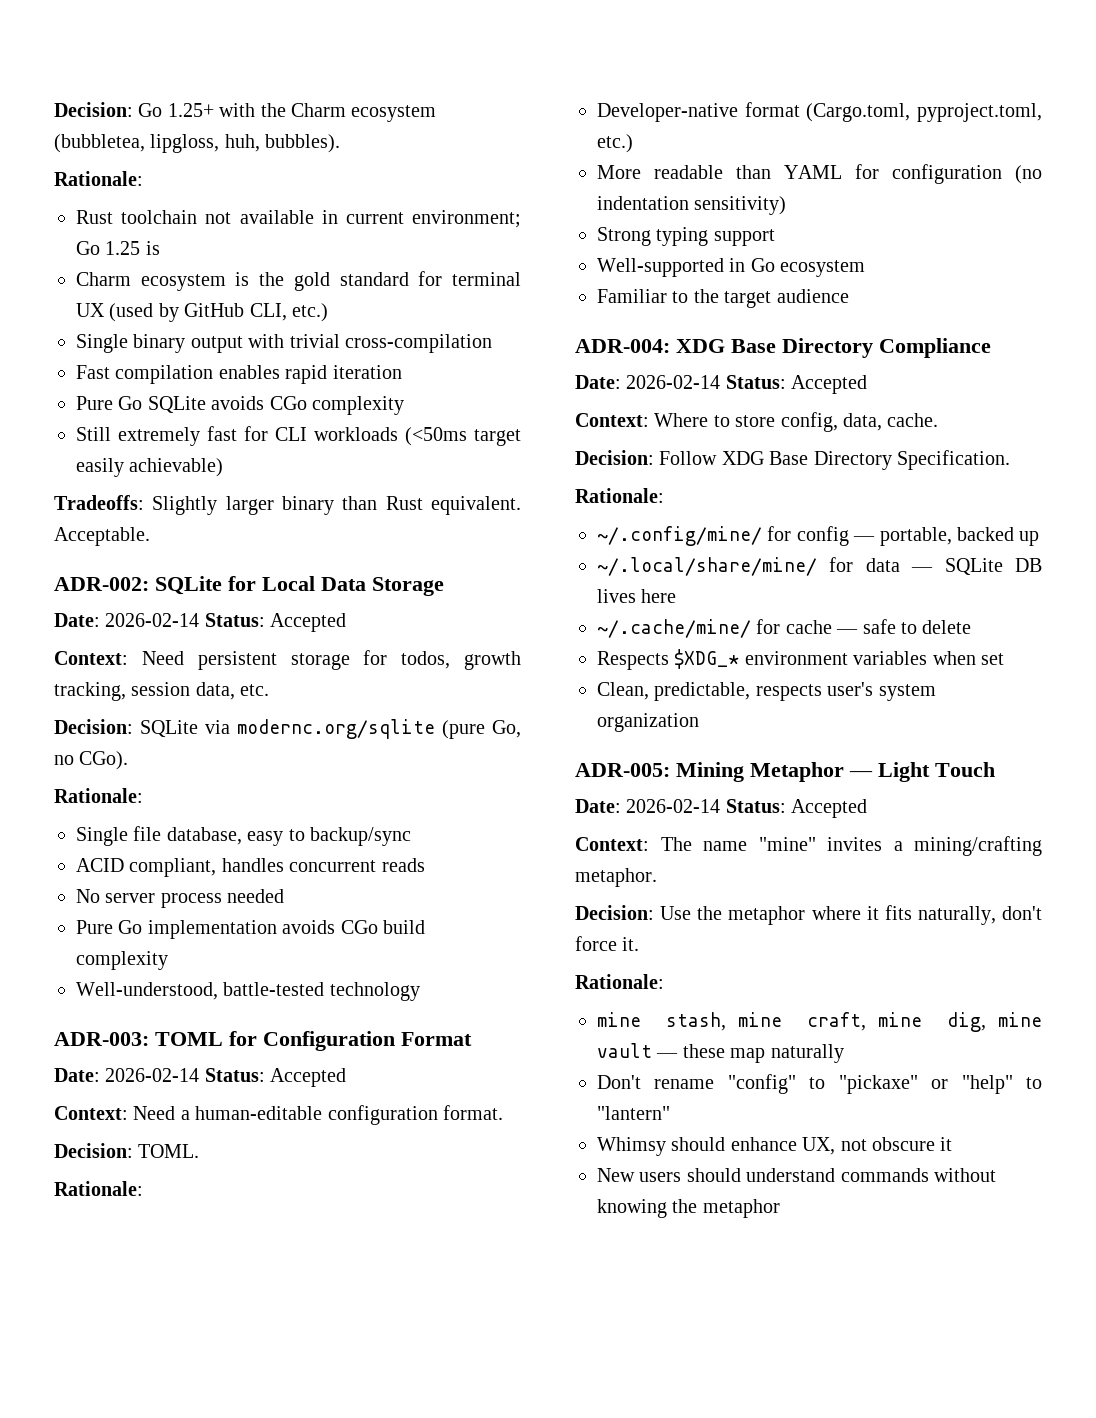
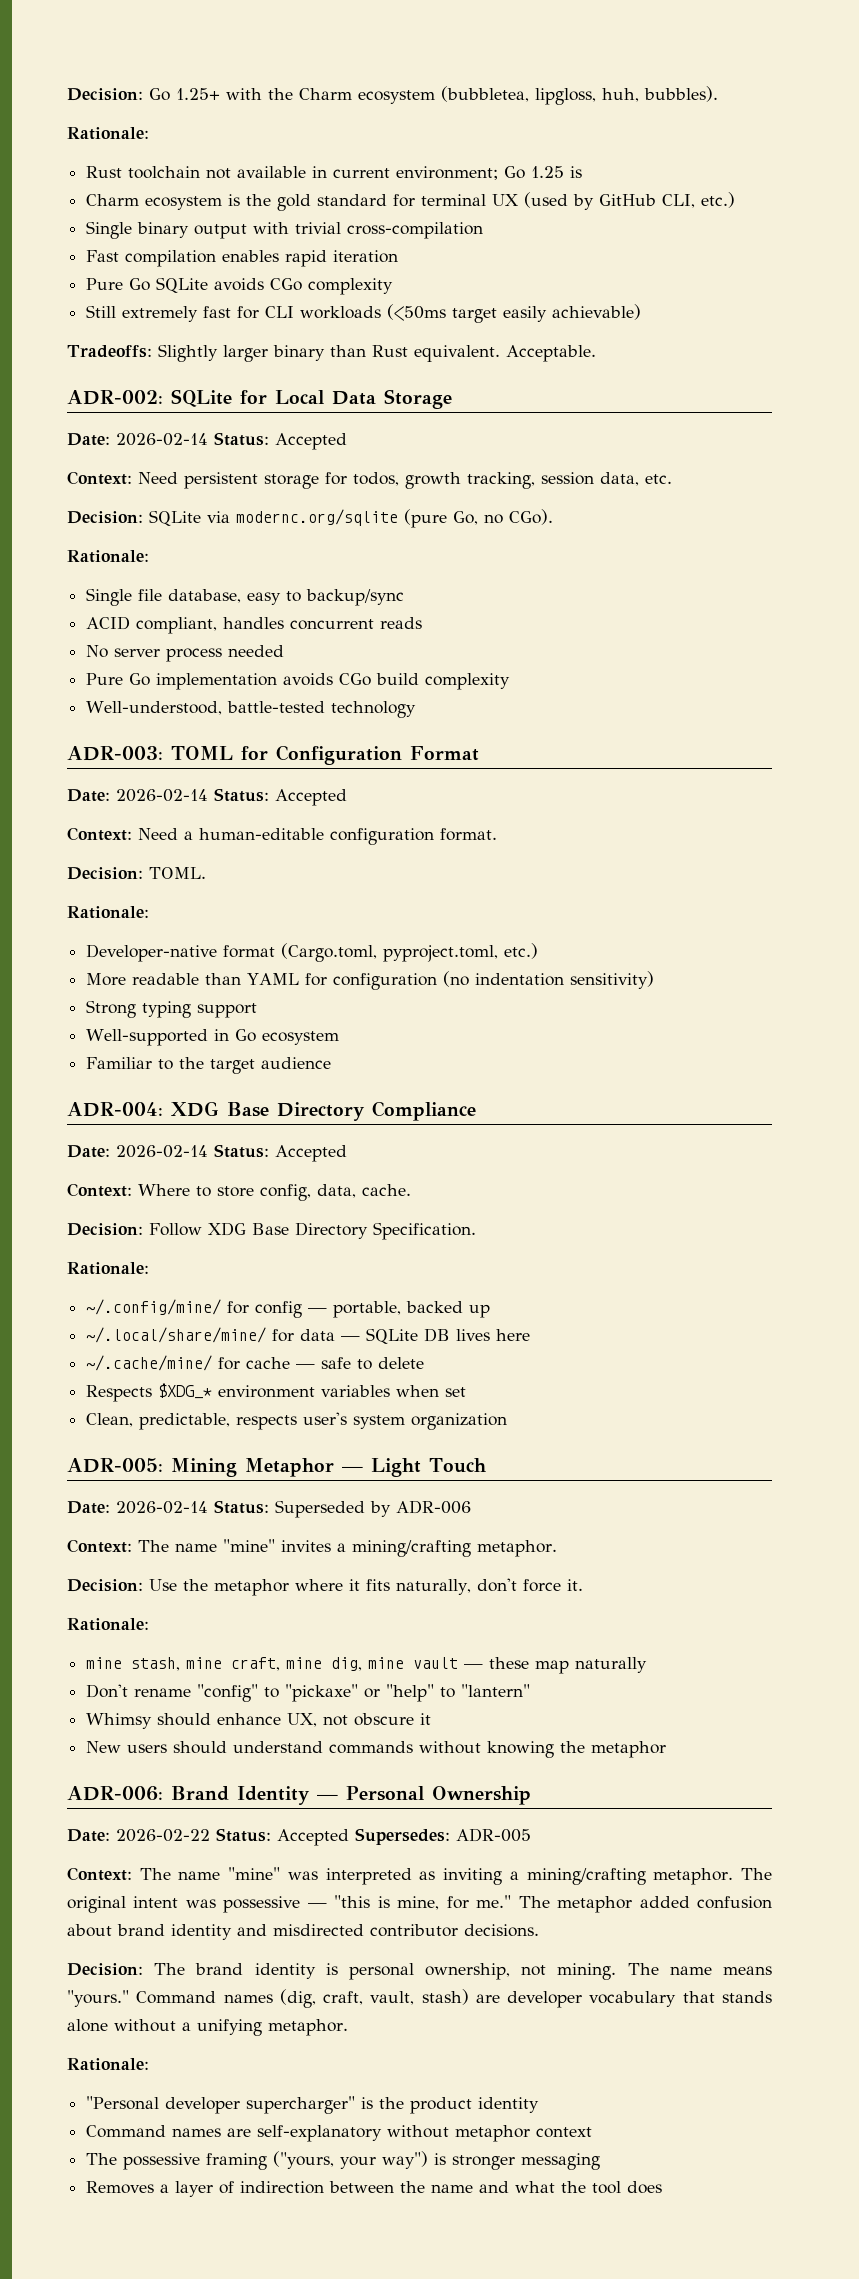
[791,799,868,818] Accepted -> [275,1500,471,1518] Superseded by ADR-006
(780, 1208) none -> [67,1786,531,1805] [67,1828,531,1846] [67,1867,772,1885] [67,1895,772,1913] [67,1924,539,1940] [67,1963,772,1980] [67,1989,772,2008] [67,2019,348,2036] [67,2058,149,2071] [86,2096,540,2114] [86,2125,593,2142] [86,2151,601,2170] [86,2181,663,2197] // ADR-006: Brand Identity — Personal Ownership // Date: 2026-02-22 Status: Accepted Supersedes: ADR-005 // Context: The name "mine" was interpreted as inviting a mining/crafting metaphor. The original intent was possessive — "this is mine, for me." The metaphor added confusion about brand identity and misdirected contributor decisions. // Decision: The brand identity is personal ownership, not mining. The name means "yours." Command names (dig, craft, vault, stash) are developer vocabulary that stands alone without a unifying metaphor. // Rationale: // "Personal developer supercharger" is the product identity // Command names are self-explanatory without metaphor context // The possessive framing ("yours, your way") is stronger messaging // Removes a layer of indirection between the name and what the tool does

